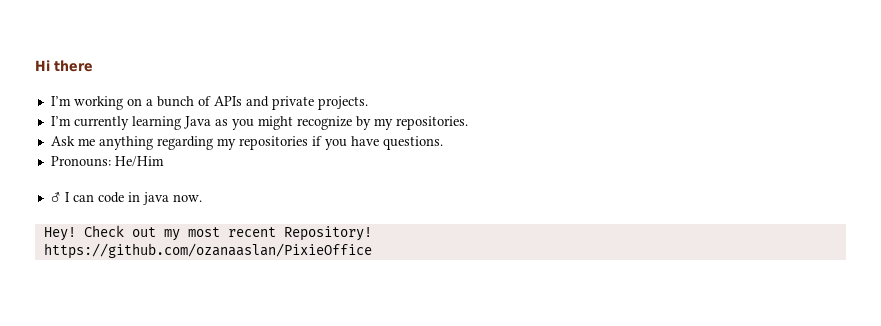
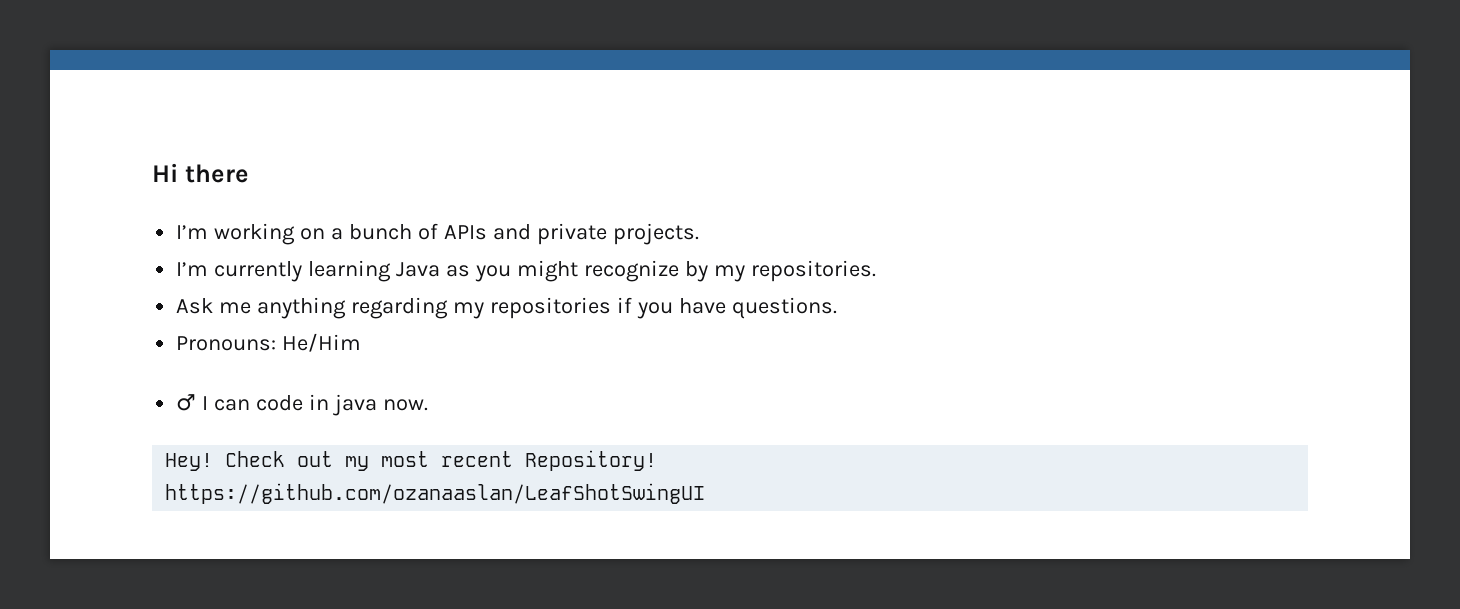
[43,243,372,259] https://github.com/ozanaaslan/PixieOffice -> [165,483,706,504] https://github.com/ozanaaslan/LeafShotSwingUI

